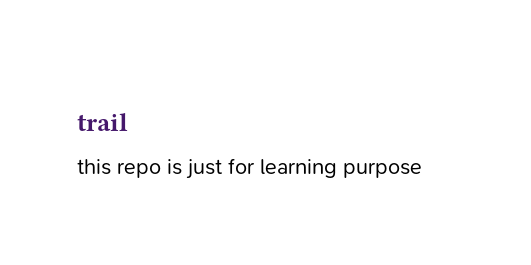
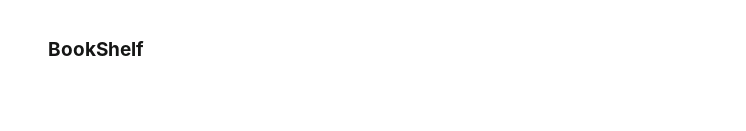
[77,113,128,131] [77,158,422,179] trail // this repo is just for learning purpose -> [48,41,144,56] BookShelf

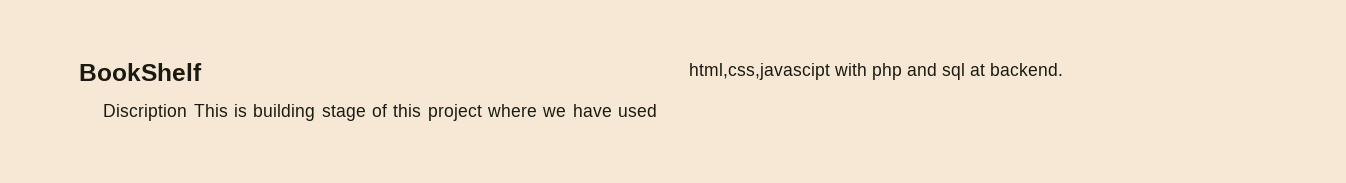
(144, 48) none -> [103,104,657,121] [689,63,1063,80] // Discription This is building stage of this project where we have used html,css,javascipt with php and sql at backend.

